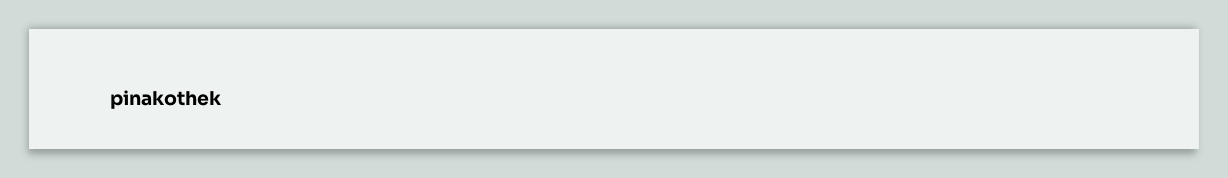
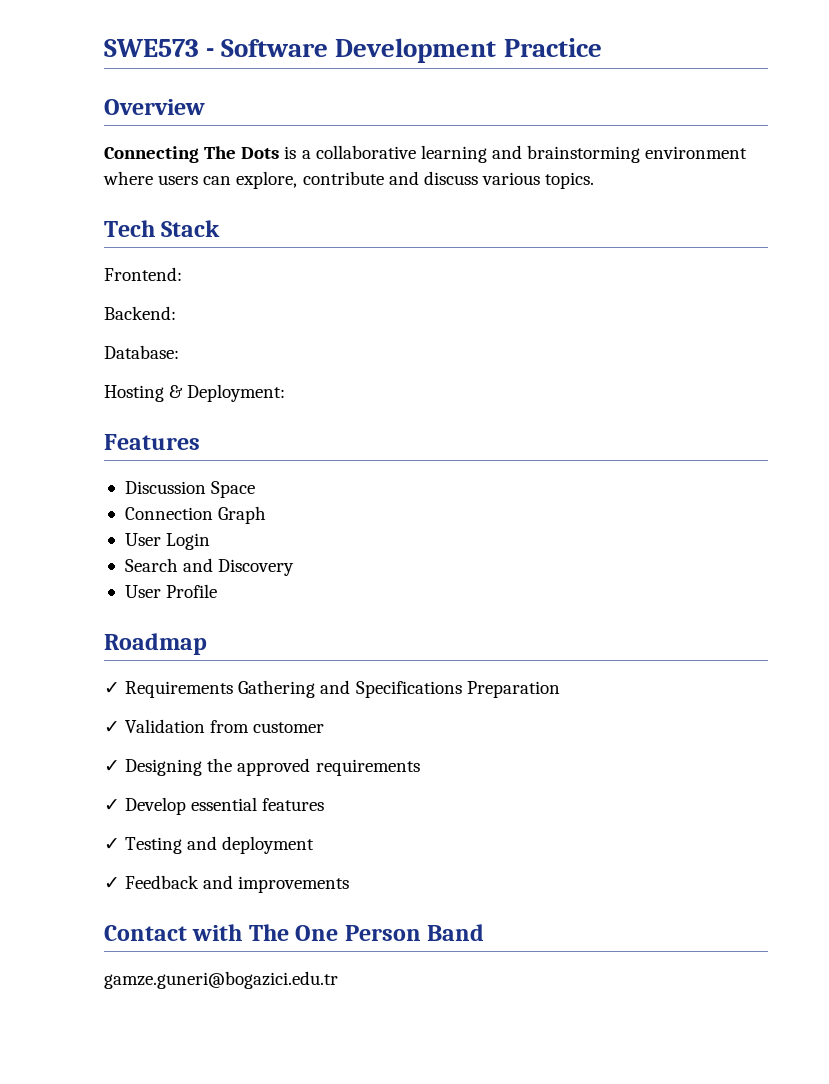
[110,90,222,109] pinakothek -> [104,38,602,63] [104,99,205,115] [104,145,748,163] [103,171,595,189] [104,220,221,237] [104,267,182,281] [104,306,176,320] [104,345,179,359] [104,384,286,402] [104,434,200,450] [124,481,256,498] [124,506,267,524] [124,533,211,550] [124,558,295,576] [124,584,218,598] [104,633,207,655] [104,680,560,698] [104,719,325,733] [104,758,420,776] [104,797,325,815] [104,836,315,854] [104,875,350,893] [104,924,485,941] [104,971,338,989] SWE573 - Software Development Practice // Overview // Connecting The Dots is a collaborative learning and brainstorming environment where users can explore, contribute and discuss various topics. // Tech Stack // Frontend: // Backend: // Database: // Hosting & Deployment: // Features // Discussion Space // Connection Graph // User Login // Search and Discovery // User Profile // Roadmap // ✓ Requirements Gathering and Specifications Preparation // ✓ Validation from customer // ✓ Designing the approved requirements // ✓ Develop essential features // ✓ Testing and deployment // ✓ Feedback and improvements // Contact with The One Person Band // gamze.guneri@bogazici.edu.tr

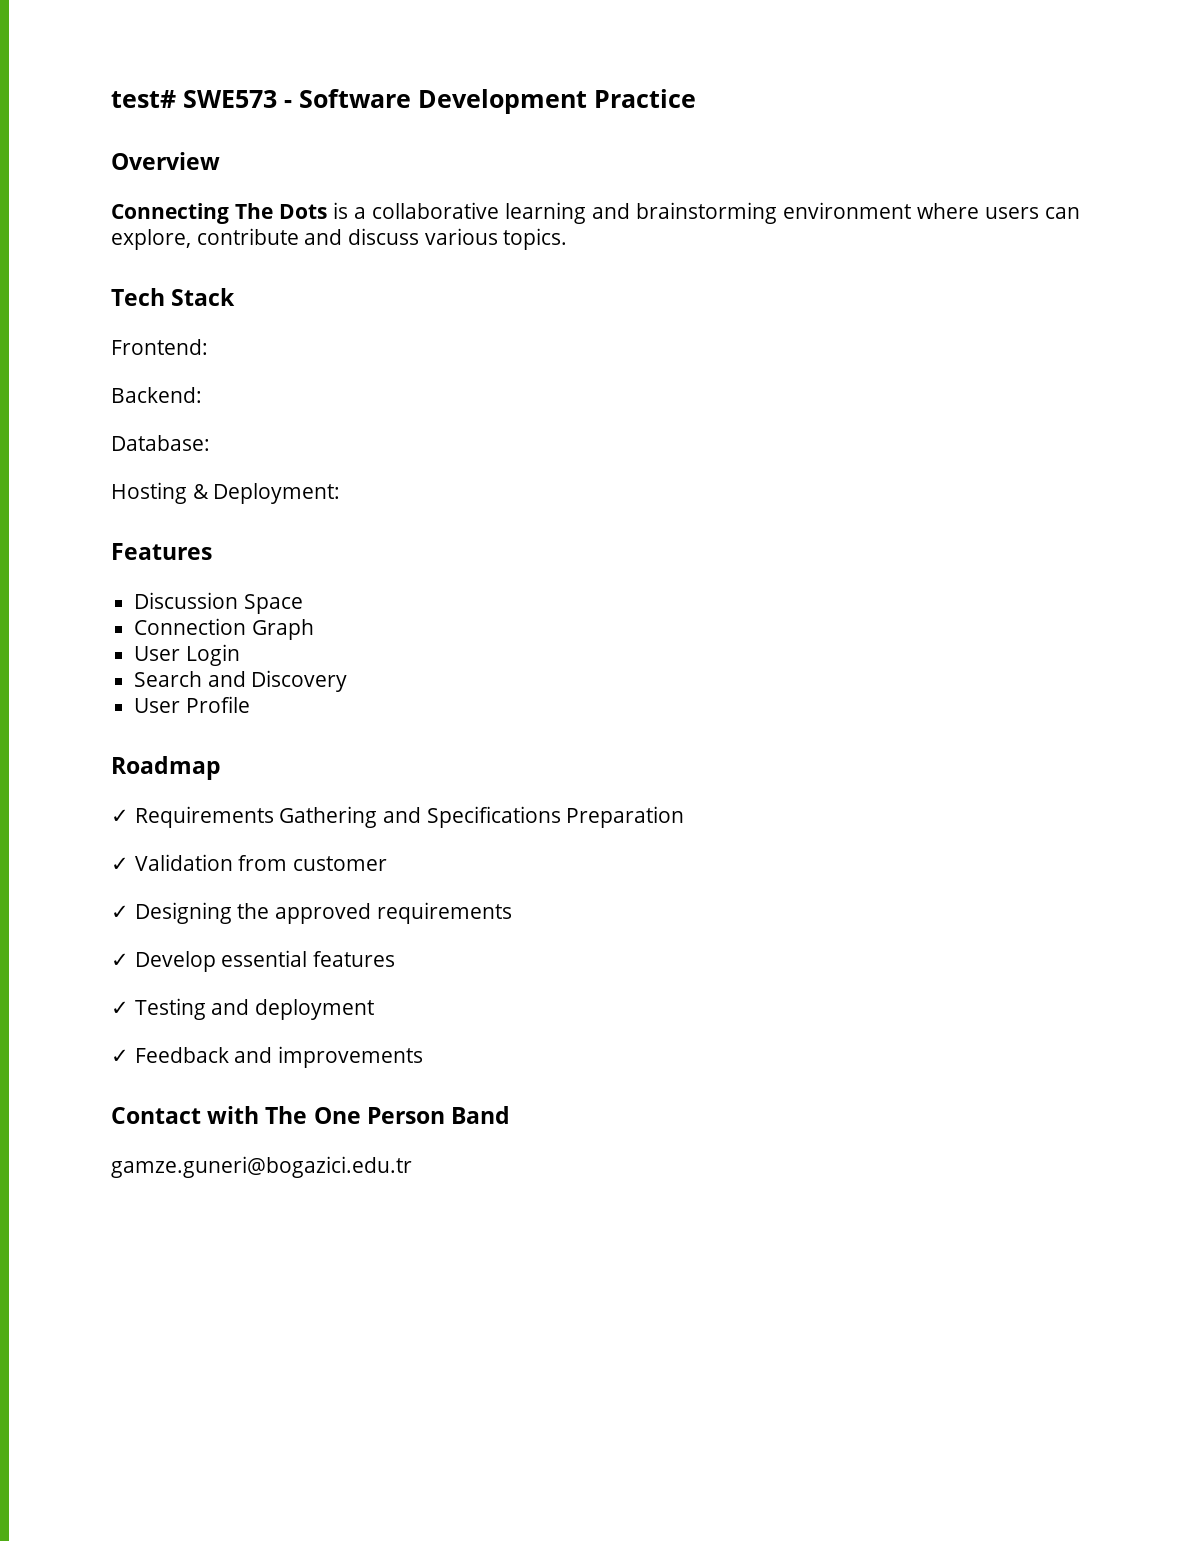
(104, 48) none -> [111,90,176,108] test#

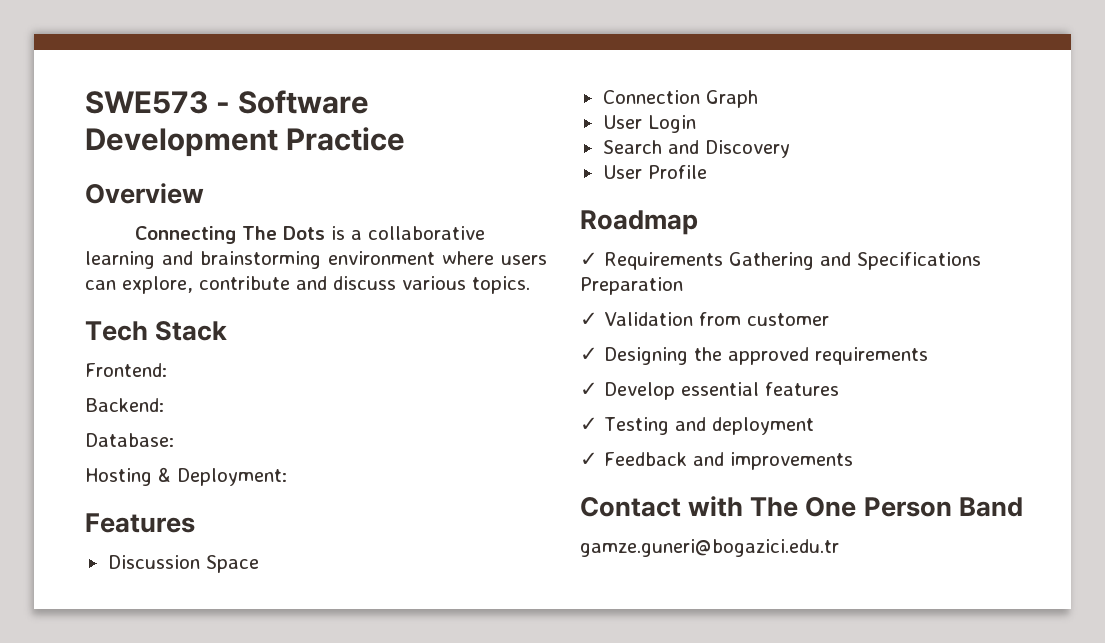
[111,90,176,108] test# -> (85, 102) none

